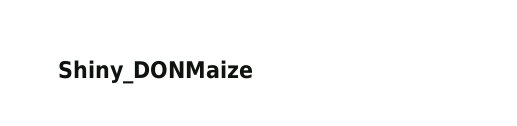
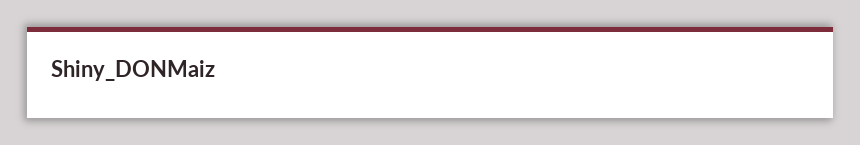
[58,60,253,84] Shiny_DONMaize -> [51,60,215,81] Shiny_DONMaiz

